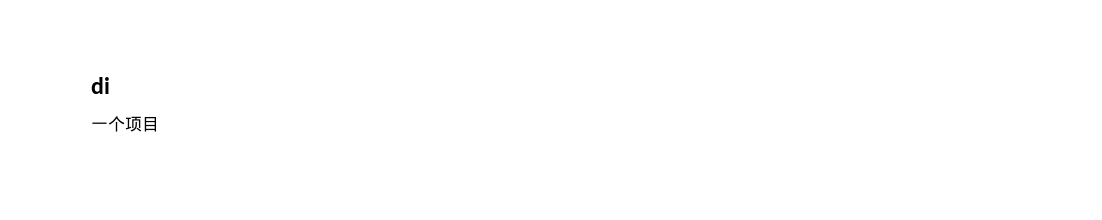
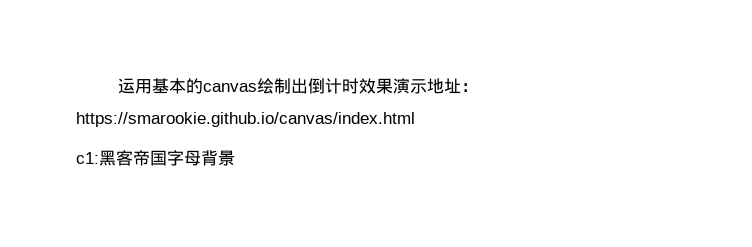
[91,77,110,94] [91,116,159,132] di // 一个项目 -> [118,78,479,94] [76,112,415,127] [76,150,235,166] 运用基本的canvas绘制出倒计时效果演示地址：https://smarookie.github.io/canvas/index.html // c1:黑客帝国字母背景

